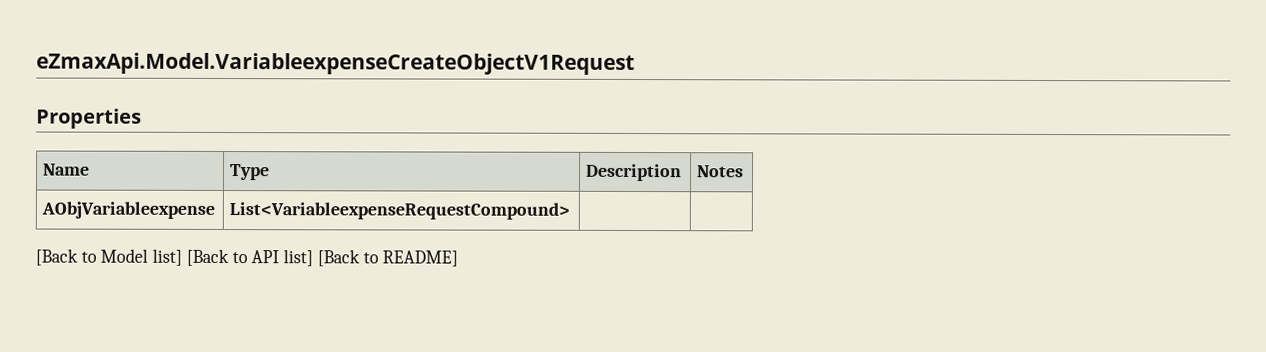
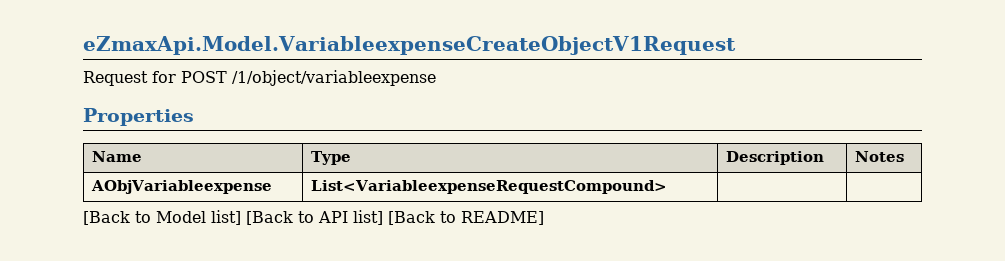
(635, 64) none -> [83,70,436,86] // Request for POST /1/object/variableexpense

